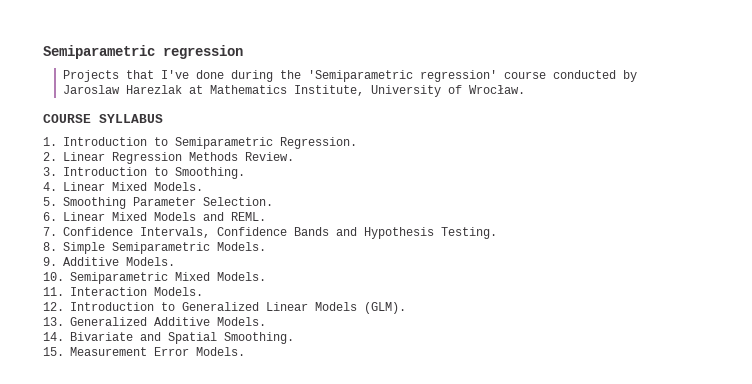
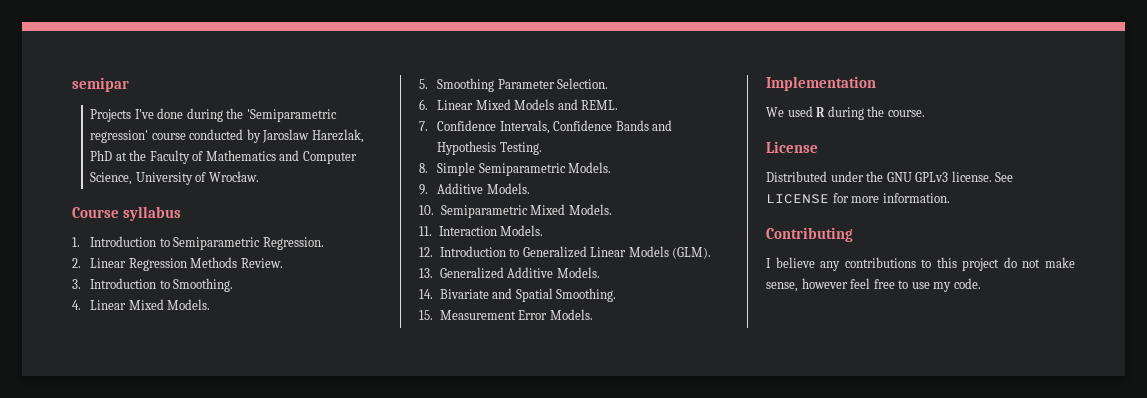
[43,45,243,59] Semiparametric regression -> [72,77,129,92] semipar
[125,70,154,79] that -> (132, 115) none
[125,85,364,96] Harezlak at Mathematics Institute, -> [311,129,364,143] [90,150,357,164] [90,172,133,185] Harezlak, PhD at the Faculty of Mathematics and Computer Science,
[43,114,163,123] COURSE SYLLABUS -> [72,206,181,221] Course syllabus
(245, 351) none -> [766,76,876,91] [766,106,925,120] [766,141,818,153] [766,171,1014,182] [766,193,950,204] [766,227,853,242] [766,257,1075,271] [766,278,981,292] // Implementation // We used R during the course. // License // Distributed under the GNU GPLv3 license. See LICENSE for more information. // Contributing // I believe any contributions to this project do not make sense, however feel free to use my code.

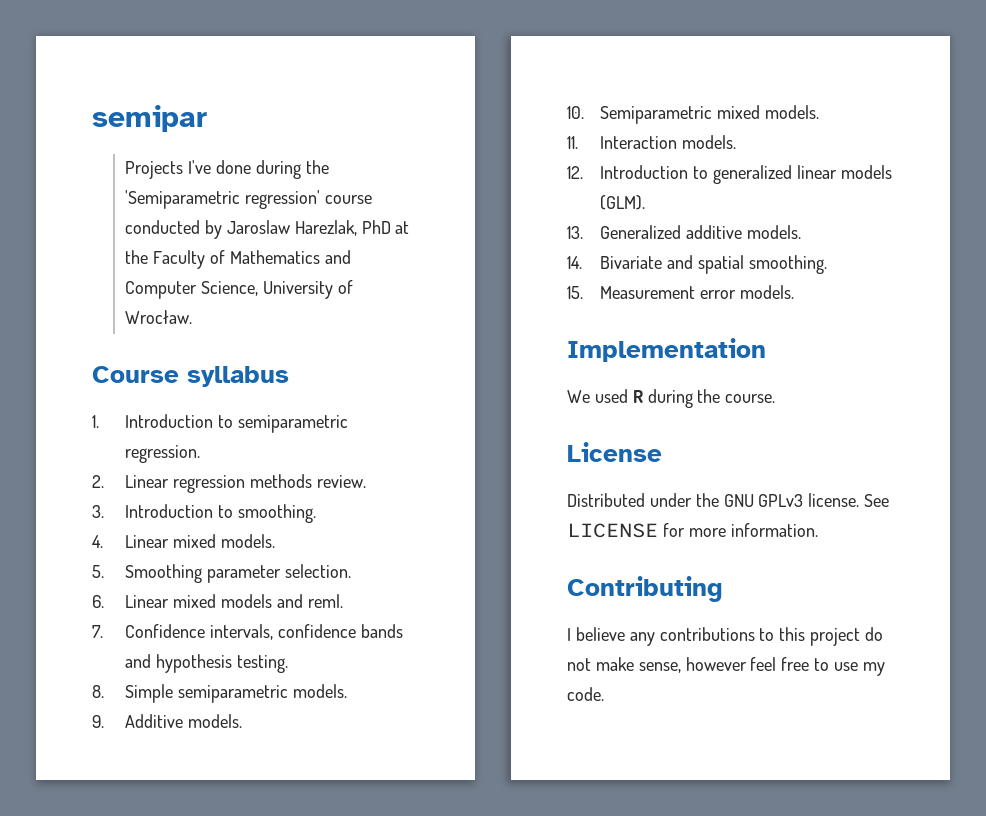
[173,237,324,250] Semiparametric Regression. -> [237,415,348,433] [125,445,201,463] semiparametric regression.
[128,257,283,271] Regression Methods Review. -> [173,474,366,493] regression methods review.
[173,278,234,292] Smoothing. -> [237,504,316,523] smoothing.
[128,299,211,310] Mixed Models. -> [173,534,275,548] mixed models.
[497,78,609,89] Parameter Selection. -> [207,564,351,583] parameter selection.
[475,99,619,110] [419,120,673,134] [437,141,542,155] Mixed Models and REML. // 7. Confidence Intervals, Confidence Bands and Hypothesis Testing. -> [173,594,343,608] [92,624,403,640] [125,654,288,673] mixed models and reml. // 7. Confidence intervals, confidence bands and hypothesis testing.
[478,162,612,176] Semiparametric Models. -> [178,684,347,703] semiparametric models.
[486,183,530,194] Models. -> [188,714,243,728] models.
[530,204,612,215] Mixed Models. -> [717,105,819,119] mixed models.
[500,225,544,236] Models. -> [682,135,737,149] models.
[522,246,669,258] Generalized Linear Models -> [712,165,892,184] generalized linear models
[507,267,600,278] Additive Models. -> [686,225,801,239] additive models.
[515,288,617,302] Spatial Smoothing. -> [697,255,827,274] spatial smoothing.
[518,309,593,320] Error Models. -> [700,285,794,299] error models.

